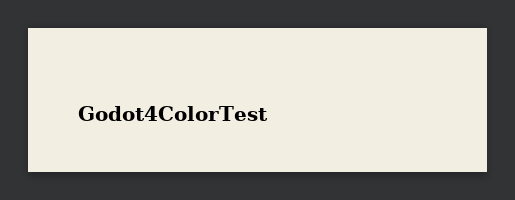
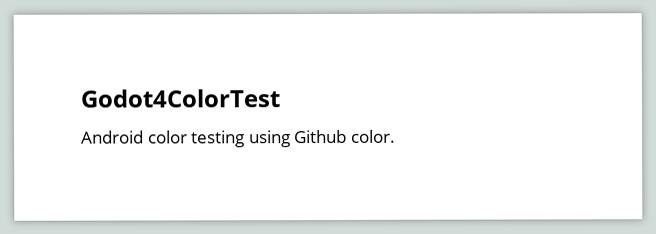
(268, 113) none -> [81,129,396,148] // Android color testing using Github color.

